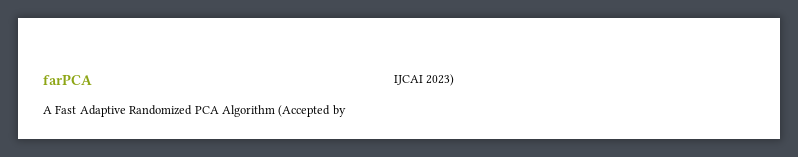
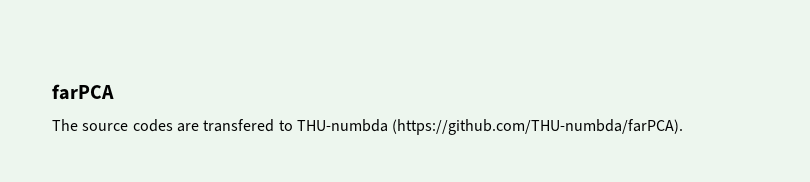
[43,105,346,117] [394,74,455,86] A Fast Adaptive Randomized PCA Algorithm (Accepted by IJCAI 2023) -> [52,119,684,135] The source codes are transfered to THU-numbda (https://github.com/THU-numbda/farPCA).

